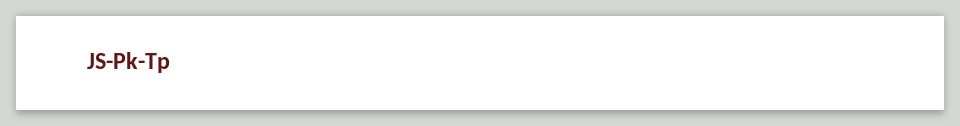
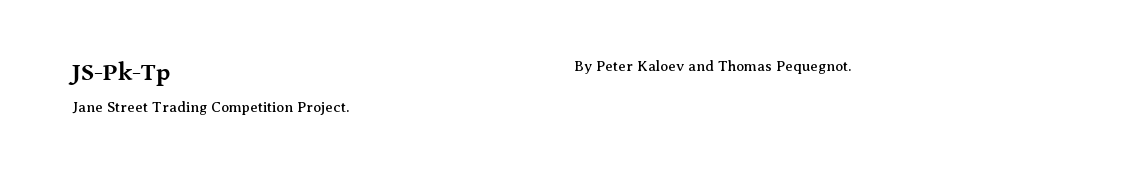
(170, 62) none -> [72,101,349,115] [574,60,851,74] // Jane Street Trading Competition Project. // By Peter Kaloev and Thomas Pequegnot.

